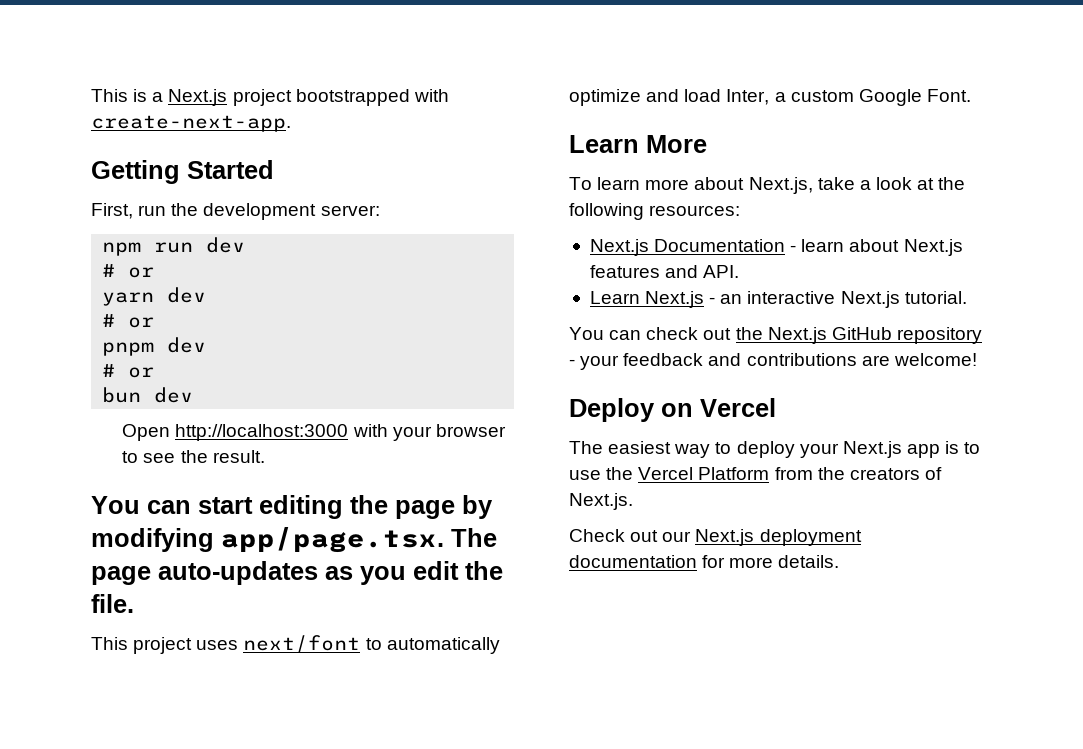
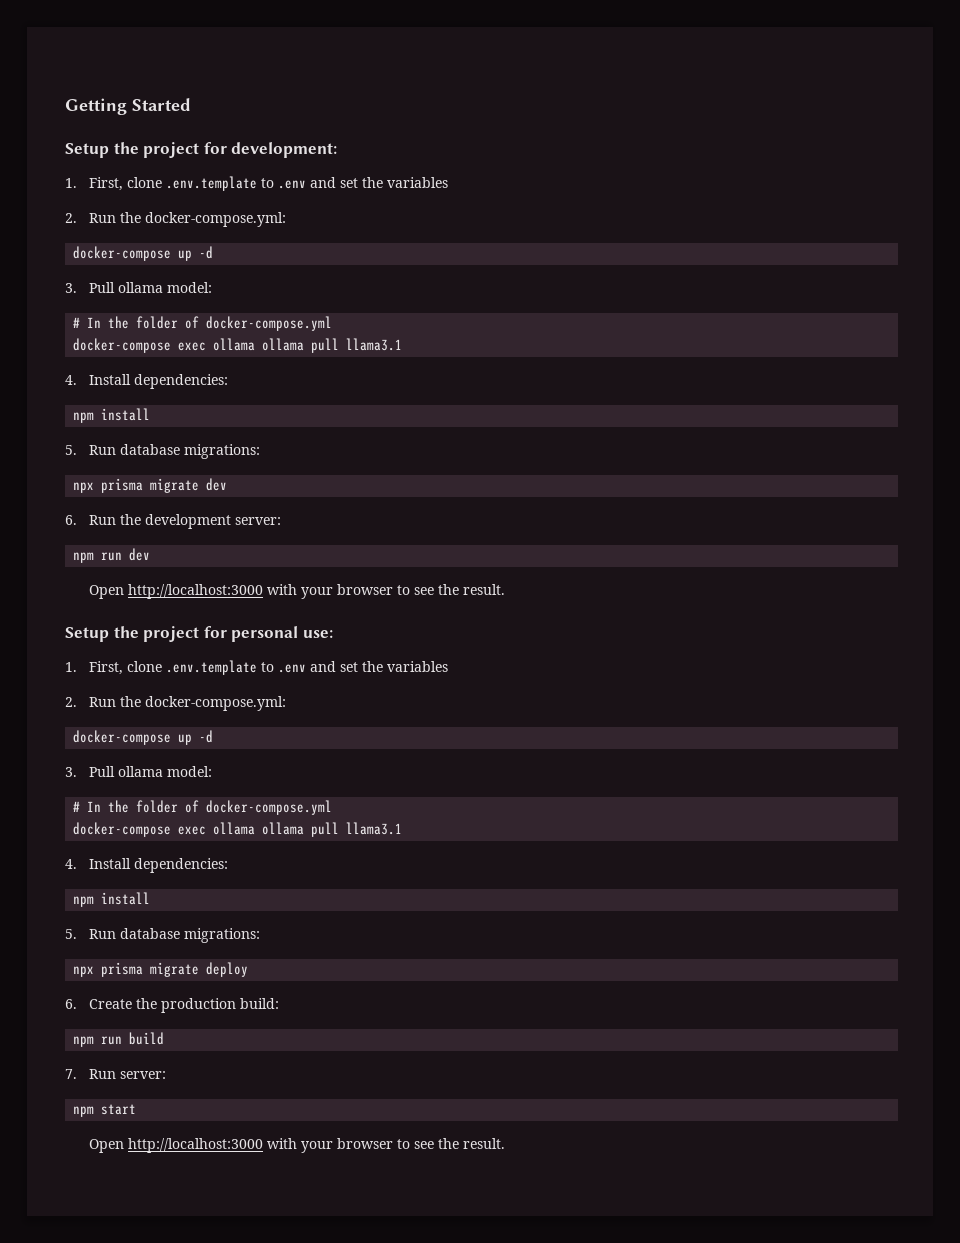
[91,89,449,106] [91,115,291,132] [91,160,274,184] [91,203,167,219] This is a Next.js project bootstrapped with create-next-app. // Getting Started // First, run -> [65,98,191,115] [65,142,338,158] [65,176,448,191] [65,212,286,227] [73,246,214,261] [65,282,212,293] [73,316,333,331] [73,338,403,353] [65,374,228,389] [73,408,151,423] [65,444,260,459] [73,478,228,493] [65,515,116,525] Getting Started // Setup the project for development: // 1. First, clone .env.template to .env and set the variables // 2. Run the docker-compose.yml: // docker-compose up -d // 3. Pull ollama model: // # In the folder of docker-compose.yml // docker-compose exec ollama ollama pull llama3.1 // 4. Install dependencies: // npm install // 5. Run database migrations: // npx prisma migrate dev // 6. Run
[102,264,155,278] [102,287,207,306] [102,314,155,328] [102,337,207,356] [102,364,155,378] [102,387,194,403] // # or // yarn dev // # or // pnpm dev // # or // bun dev -> (151, 554) none
[91,495,493,519] [91,527,497,553] [91,561,503,585] [91,594,134,613] [91,635,500,654] [569,89,971,106] [569,135,707,153] [569,177,966,194] [569,203,741,220] [589,239,963,256] [589,265,740,278] [589,291,967,308] [569,327,982,344] [569,353,977,370] [569,398,776,422] [569,441,981,458] [569,467,942,480] [569,493,633,510] [569,529,862,546] [569,555,840,568] You can start editing the page by modifying app/page.tsx. The page auto-updates as you edit the file. // This project uses next/font to automatically optimize and load Inter, a custom Google Font. // Learn More // To learn more about Next.js, take a look at the following resources: // Next.js Documentation - learn about Next.js features and API. // Learn Next.js - an interactive Next.js tutorial. // You can check out the Next.js GitHub repository - your feedback and contributions are welcome! // Deploy on Vercel // The easiest way to deploy your Next.js app is to use the Vercel Platform from the creators of Next.js. // Check out our Next.js deployment documentation for more details. -> [65,626,333,642] [65,660,448,675] [65,696,286,711] [73,730,214,745] [65,766,212,777] [73,800,333,815] [73,822,403,837] [65,858,228,873] [73,892,151,907] [65,928,260,943] [73,962,249,977] [65,998,279,1013] [73,1032,165,1047] [65,1069,166,1079] [73,1104,137,1117] [88,1138,505,1153] Setup the project for personal use: // 1. First, clone .env.template to .env and set the variables // 2. Run the docker-compose.yml: // docker-compose up -d // 3. Pull ollama model: // # In the folder of docker-compose.yml // docker-compose exec ollama ollama pull llama3.1 // 4. Install dependencies: // npm install // 5. Run database migrations: // npx prisma migrate deploy // 6. Create the production build: // npm run build // 7. Run server: // npm start // Open http://localhost:3000 with your browser to see the result.

